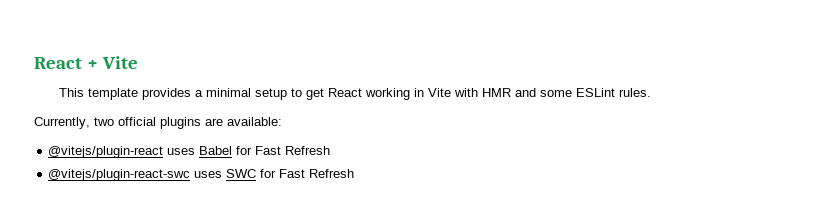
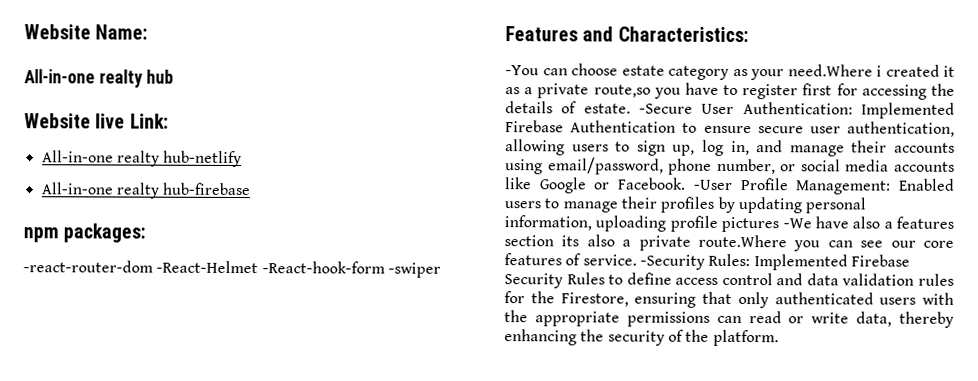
[34,56,138,69] [58,88,651,100] [34,117,282,129] [48,146,331,158] [48,169,355,181] React + Vite // This template provides a minimal setup to get React working in Vite with HMR and some ESLint rules. // Currently, two official plugins are available: // @vitejs/plugin-react uses Babel for Fast Refresh // @vitejs/plugin-react-swc uses SWC for Fast Refresh -> [24,24,149,40] [24,69,175,88] [24,113,169,129] [41,150,243,168] [40,182,252,199] [23,223,147,243] [23,260,441,278] [505,26,749,43] [505,63,955,81] [505,82,955,100] [505,101,955,119] [505,120,956,137] [505,139,955,157] [505,157,955,175] [505,177,955,195] [504,196,867,214] [504,215,954,233] [504,234,954,252] [504,253,910,271] [504,272,954,289] [504,291,954,309] [504,310,954,328] [504,329,779,347] Website Name: // All-in-one realty hub // Website live Link: // All-in-one realty hub-netlify // All-in-one realty hub-firebase // npm packages: // -react-router-dom -React-Helmet -React-hook-form -swiper // Features and Characteristics: // -You can choose estate category as your need.Where i created it as a private route,so you have to register first for accessing the details of estate. -Secure User Authentication: Implemented Firebase Authentication to ensure secure user authentication, allowing users to sign up, log in, and manage their accounts using email/password, phone number, or social media accounts like Google or Facebook. -User Profile Management: Enabled users to manage their profiles by updating personal information, uploading profile pictures -We have also a features section its also a private route.Where you can see our core features of service. -Security Rules: Implemented Firebase Security Rules to define access control and data validation rules for the Firestore, ensuring that only authenticated users with the appropriate permissions can read or write data, thereby enhancing the security of the platform.

